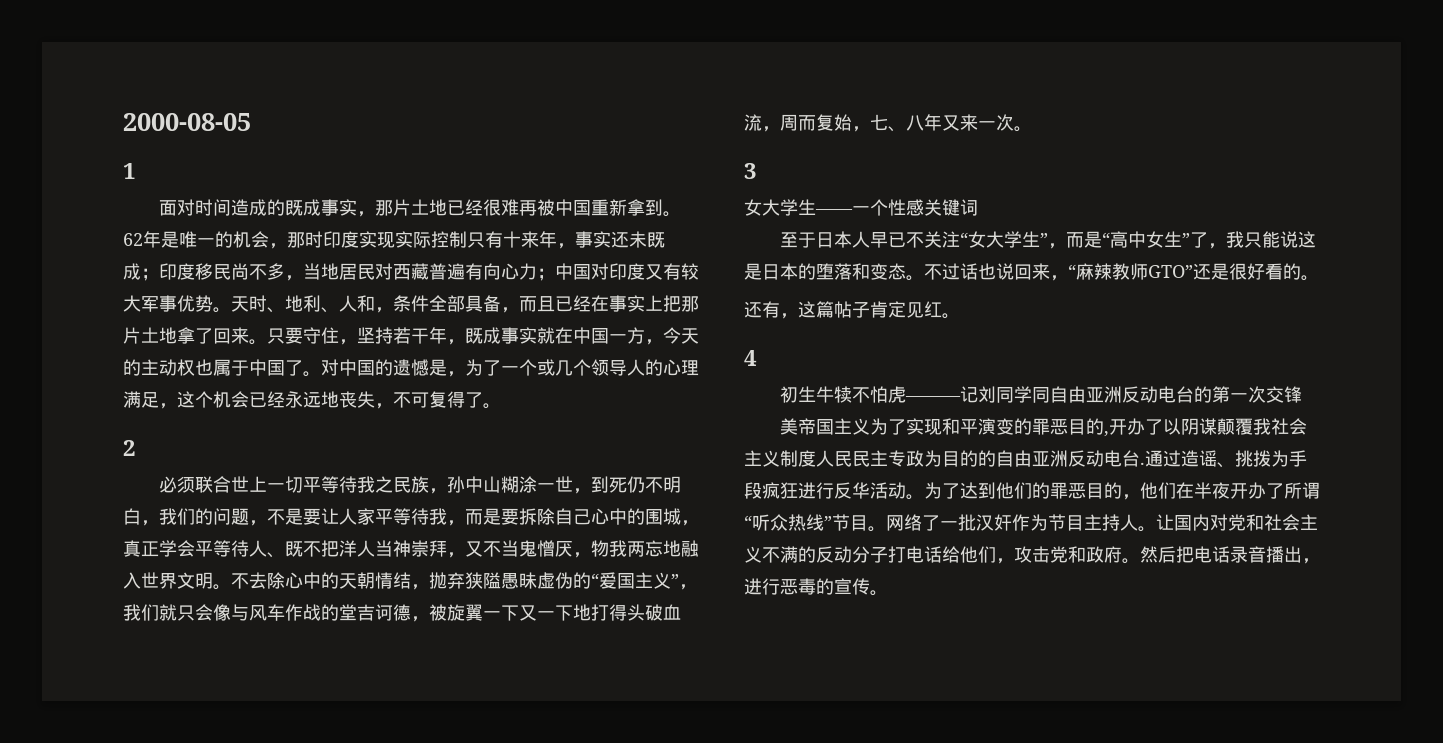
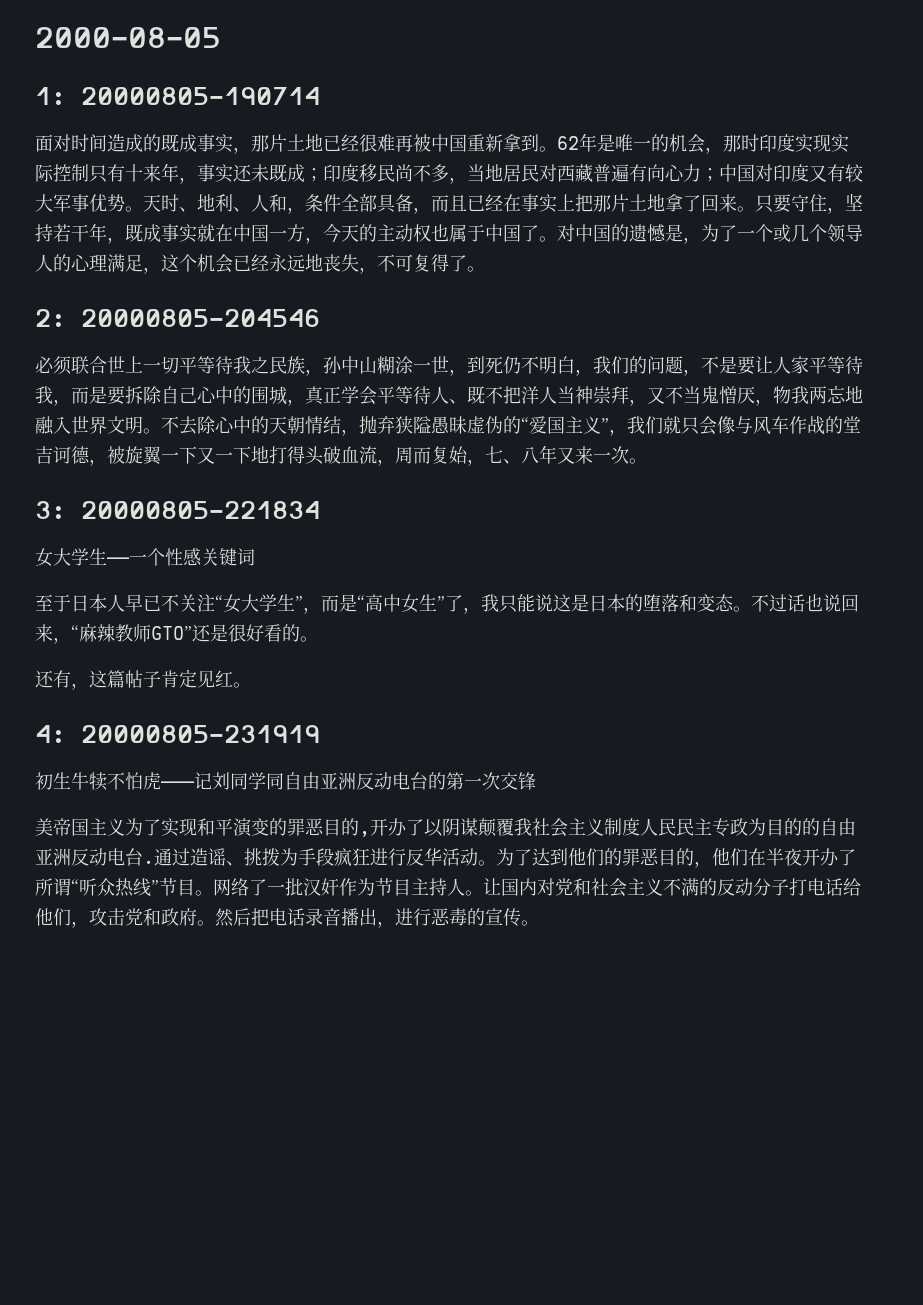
[123,163,136,179] 1 -> [35,87,320,106] 1: 20000805-190714
[123,440,136,456] 2 -> [35,309,320,328] 2: 20000805-204546
[744,163,757,179] 3 -> [35,501,320,520] 3: 20000805-221834
[744,350,757,366] 4 -> [35,725,320,744] 4: 20000805-231919

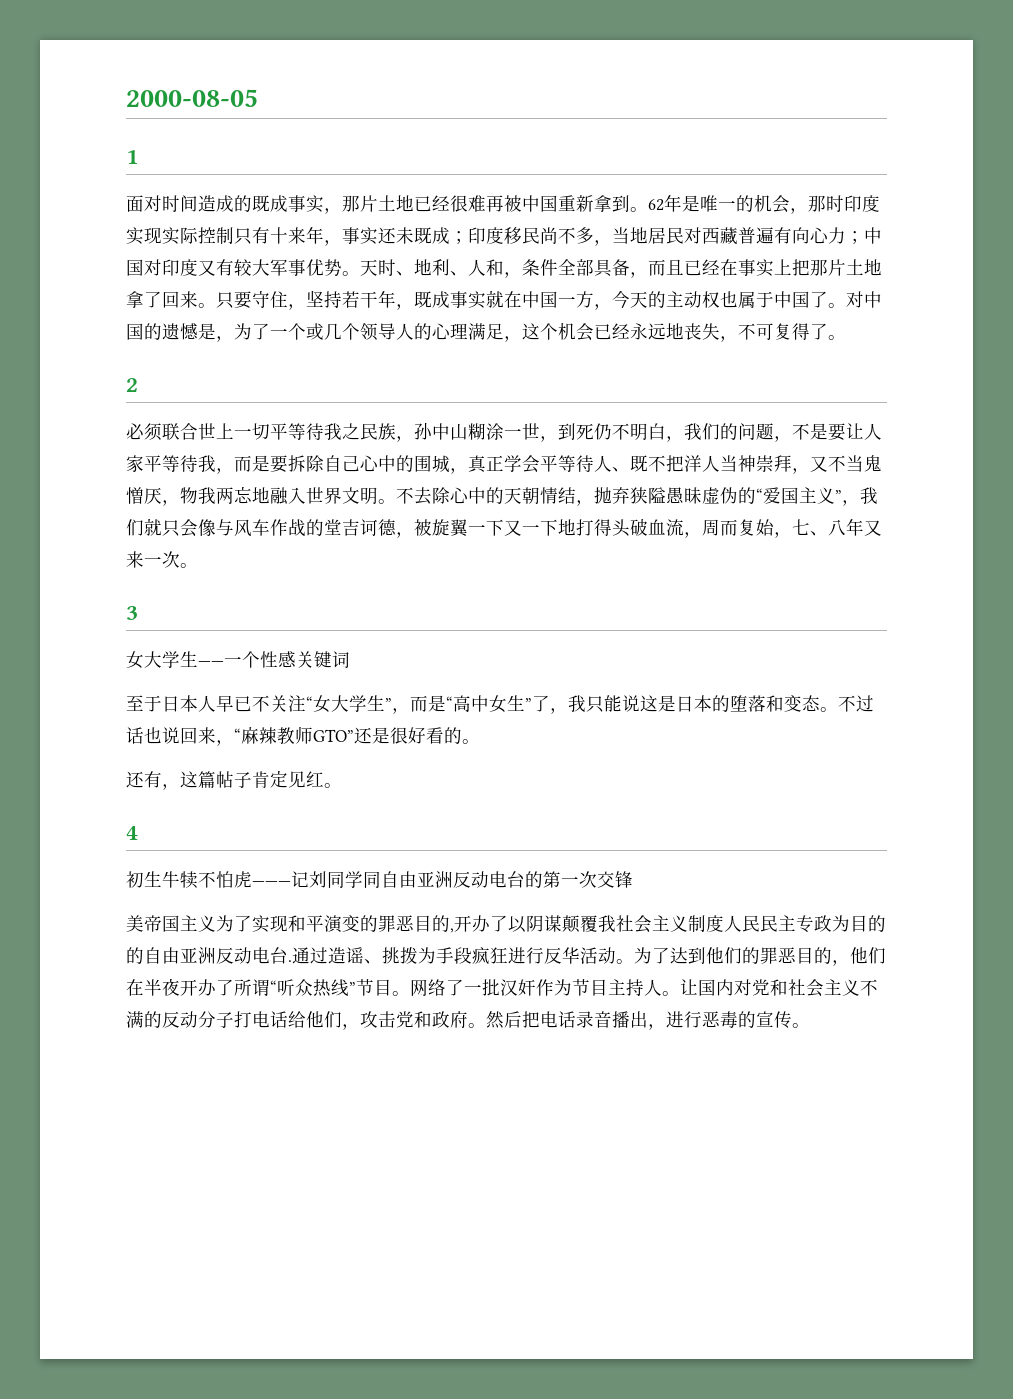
[35,87,320,106] 1: 20000805-190714 -> [126,150,138,164] 1
[35,309,320,328] 2: 20000805-204546 -> [126,378,138,392] 2
[35,501,320,520] 3: 20000805-221834 -> [126,606,138,620] 3
[35,725,320,744] 4: 20000805-231919 -> [126,826,138,840] 4

